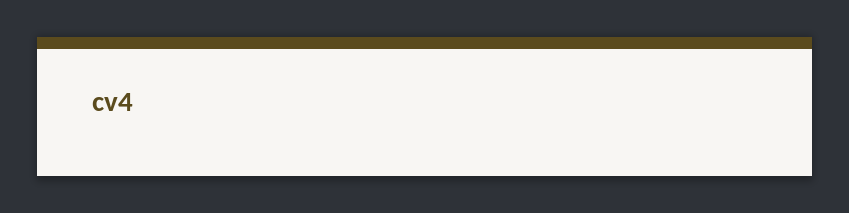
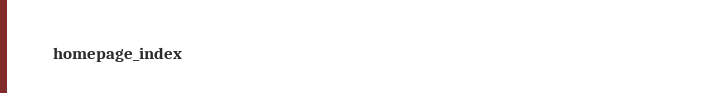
[92,93,133,111] cv4 -> [53,47,182,62] homepage_index

